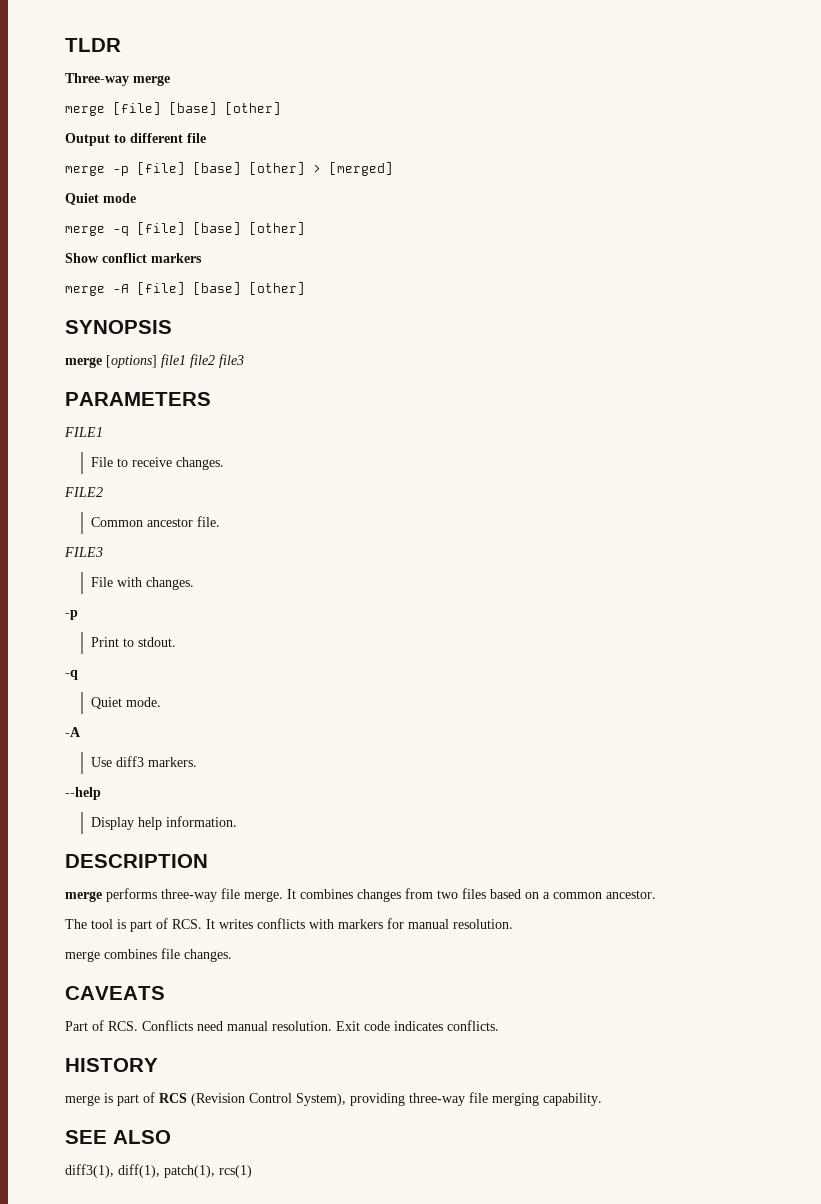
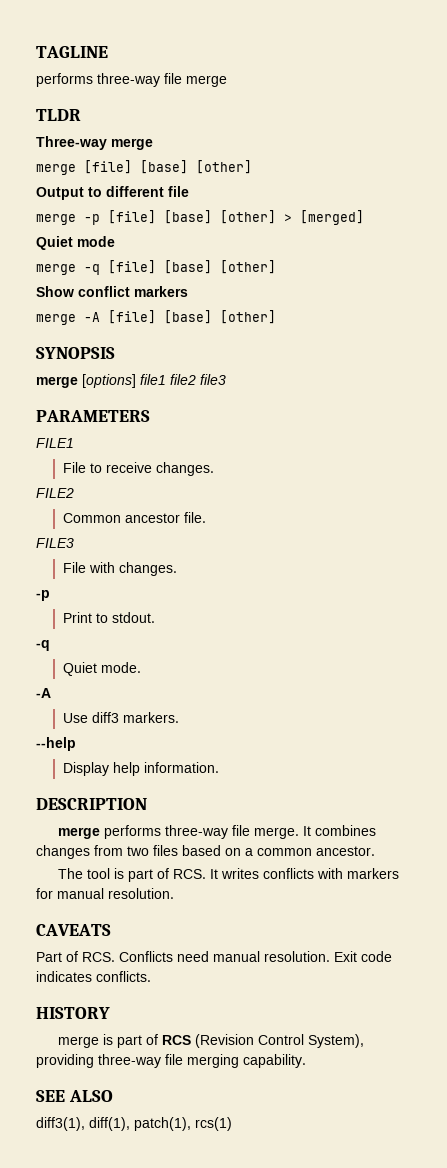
(65, 45) none -> [36,46,108,58] [36,73,227,87] TAGLINE // performs three-way file merge //
[65,948,232,962] // merge combines file changes. -> (174, 893) none

